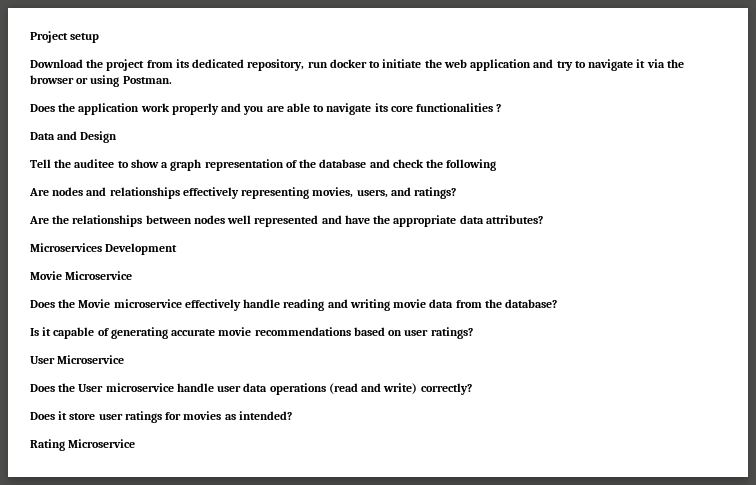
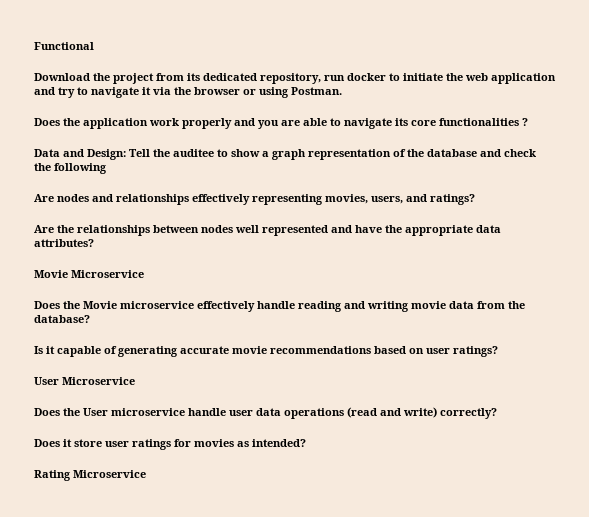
[30,31,100,43] Project setup -> [34,42,94,50] Functional
[80,131,118,143] Design // -> [87,149,126,160] Design:
[30,243,178,255] // Microservices Development -> (94, 243) none

